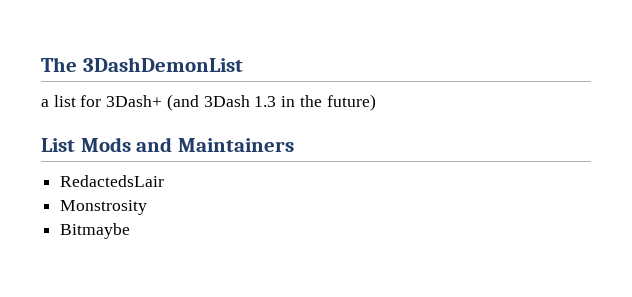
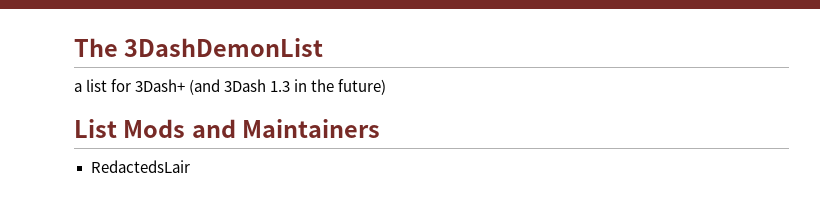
[60,200,148,215] [60,223,131,239] // Monstrosity // Bitmaybe -> (190, 166) none

